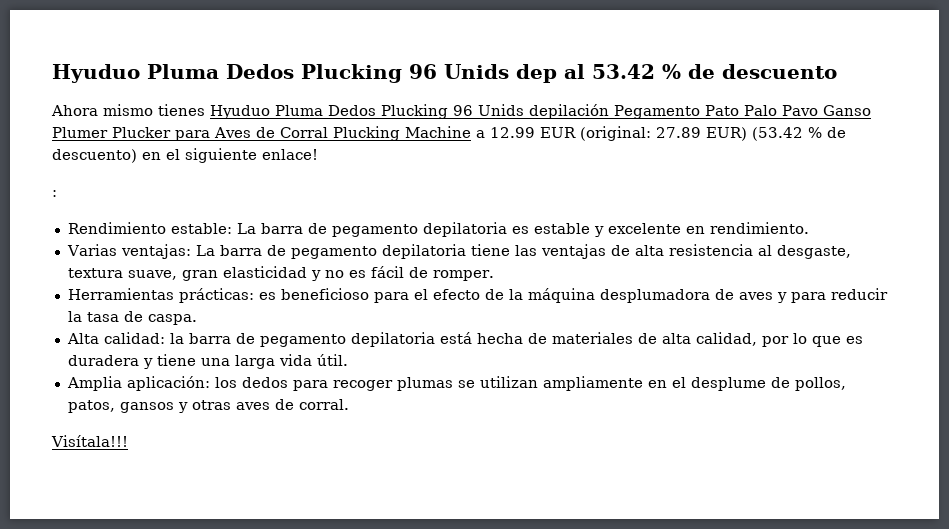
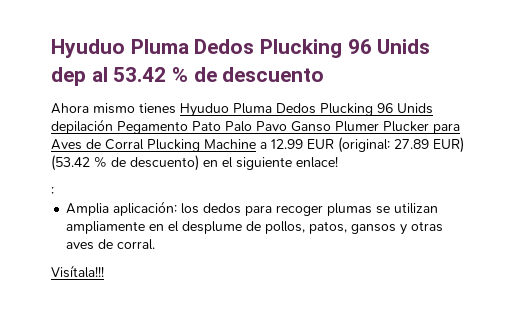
[67,222,809,237] [66,244,851,259] [67,266,494,281] [67,288,888,303] [67,311,197,325] [66,332,863,347] [67,354,348,369] // Rendimiento estable: La barra de pegamento depilatoria es estable y excelente en rendimiento. // Varias ventajas: La barra de pegamento depilatoria tiene las ventajas de alta resistencia al desgaste, textura suave, gran elasticidad y no es fácil de romper. // Herramientas prácticas: es beneficioso para el efecto de la máquina desplumadora de aves y para reducir la tasa de caspa. // Alta calidad: la barra de pegamento depilatoria está hecha de materiales de alta calidad, por lo que es duradera y tiene una larga vida útil. -> (54, 191) none

